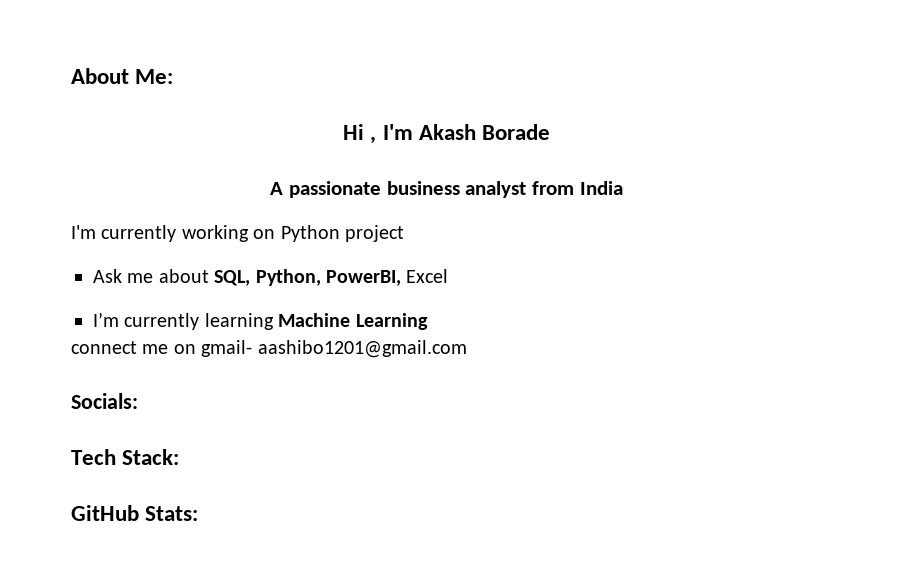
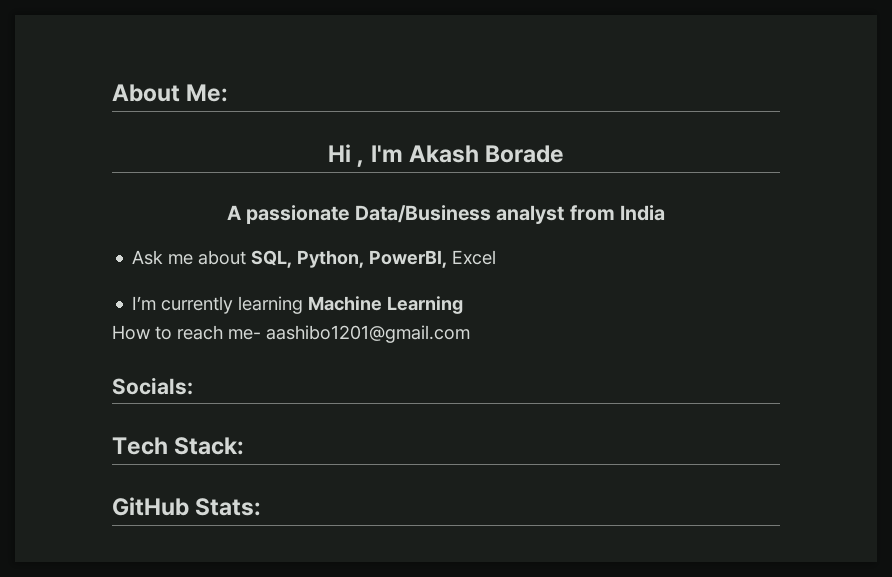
[386,181,460,195] business -> [354,205,491,223] Data/Business
[71,225,404,242] // I'm currently working on Python project -> (665, 213) none
[71,340,253,357] connect me on gmail- -> [112,325,261,340] How to reach me-

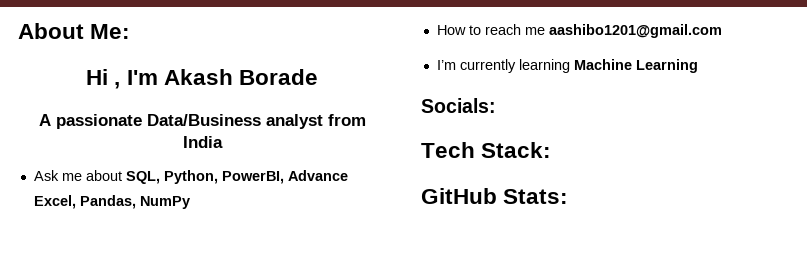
[452,250,497,265] Excel -> [287,170,348,181] [33,195,190,209] [436,24,722,38] Advance Excel, Pandas, NumPy // How to reach me aashibo1201@gmail.com
[112,325,470,343] // How to reach me- aashibo1201@gmail.com -> (698, 66) none

